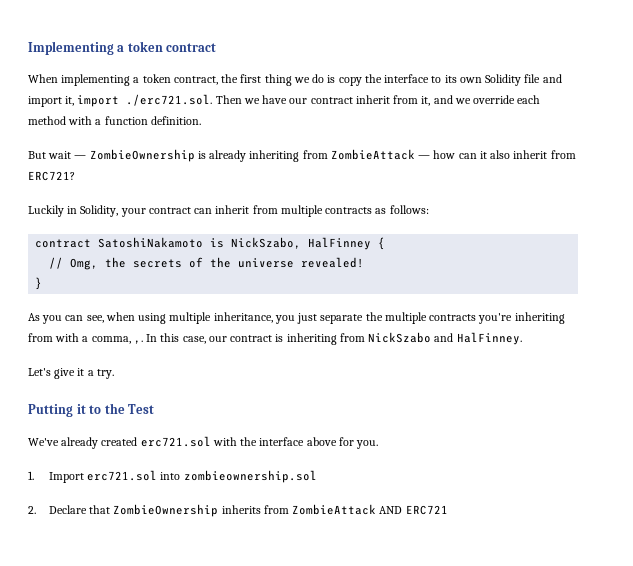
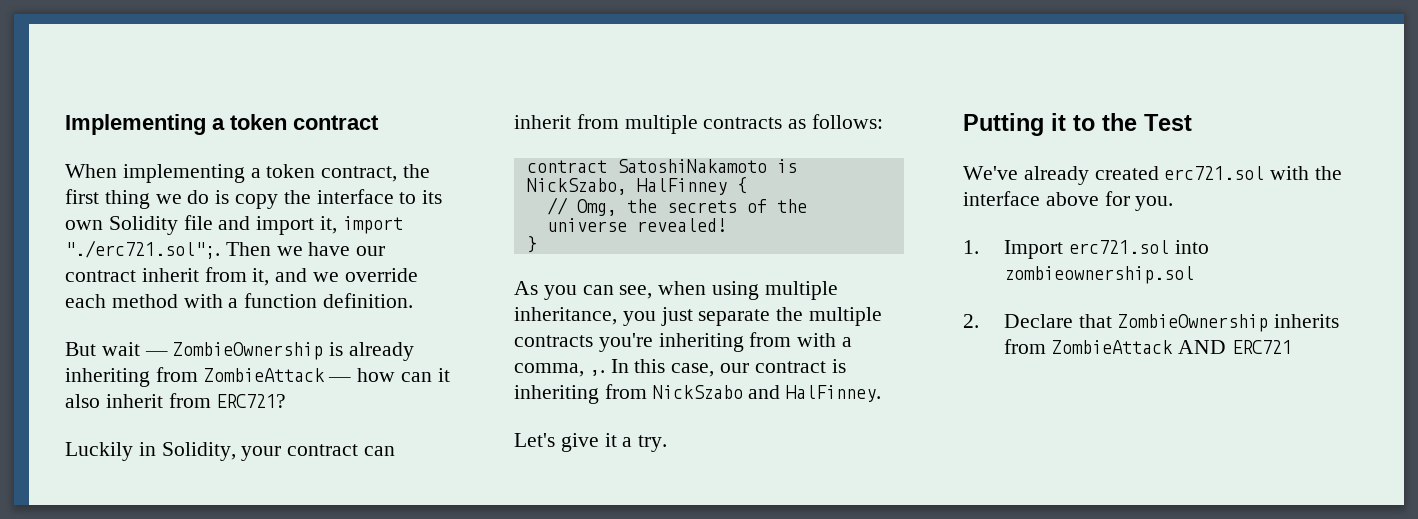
[126,94,213,106] ./erc721.sol. -> [65,240,220,259] "./erc721.sol";.

